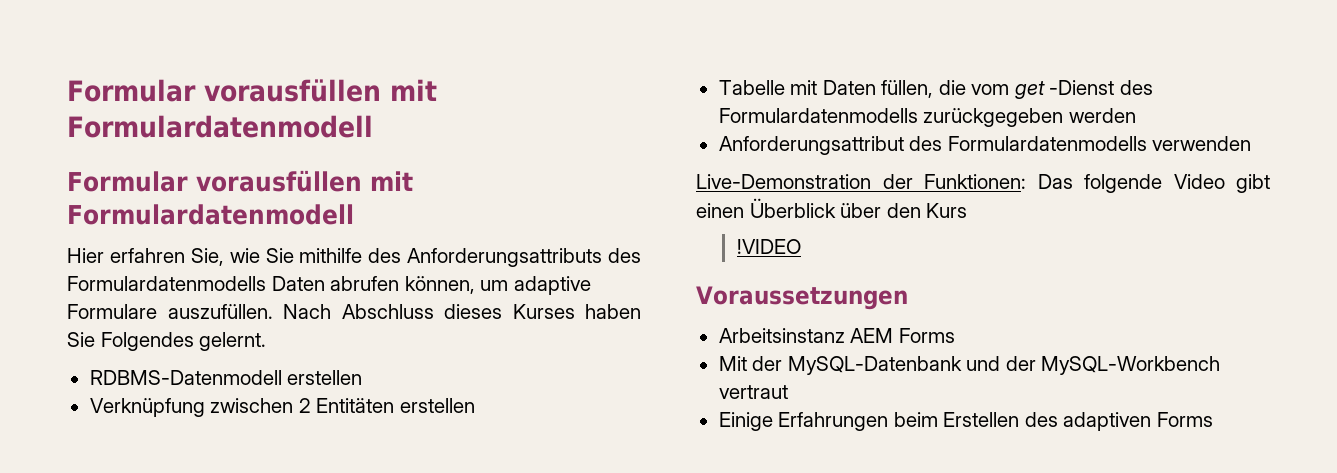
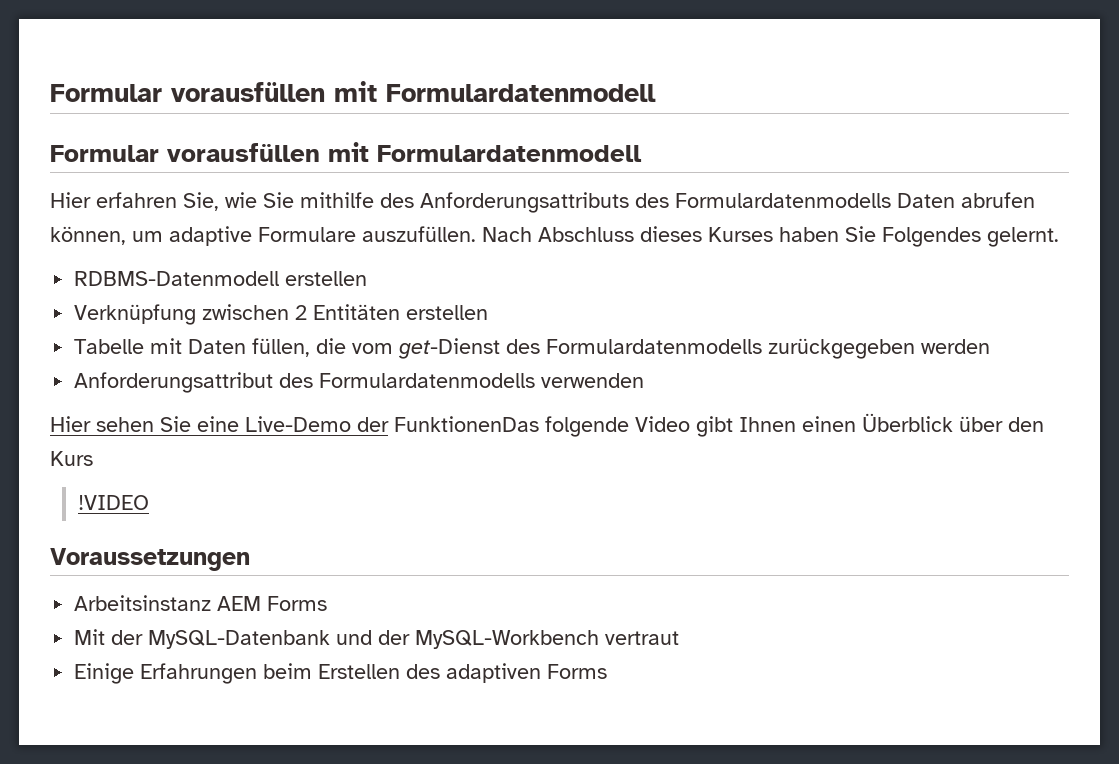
[1014,80,1115,99] get -Dienst -> [398,338,501,359] get-Dienst
[696,174,1073,189] Live-Demonstration der Funktionen: Das -> [50,416,539,432] Hier sehen Sie eine Live-Demo der FunktionenDas
(1270, 183) none -> [739,417,796,432] Ihnen

